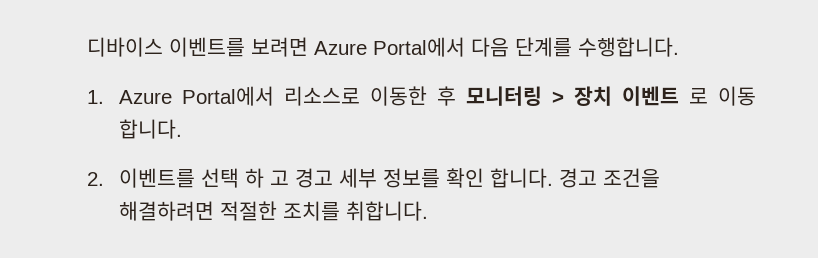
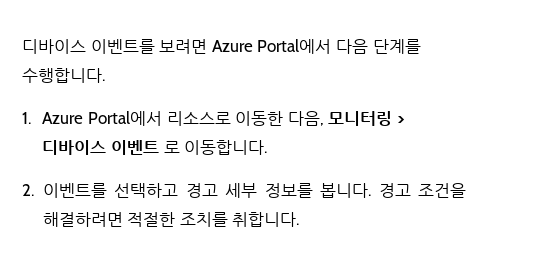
[436,86,456,106] 후 -> [287,111,324,126] 다음,
[573,86,612,106] 장치 -> [42,140,107,155] 디바이스
[718,86,757,106] [118,119,182,139] 이동 합니다. -> [184,140,268,155] 이동합니다.
[200,168,289,188] 선택 하 고 -> [114,183,178,198] 선택하고
[445,168,553,188] 확인 합니다. -> [320,183,371,198] 봅니다.

